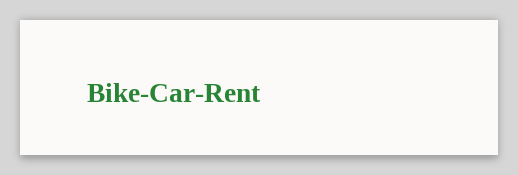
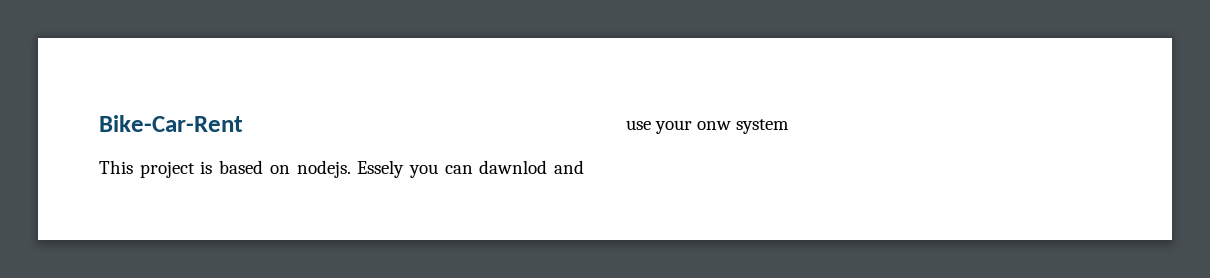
(261, 92) none -> [99,160,584,178] [626,119,790,134] // This project is based on nodejs. Essely you can dawnlod and use your onw system

